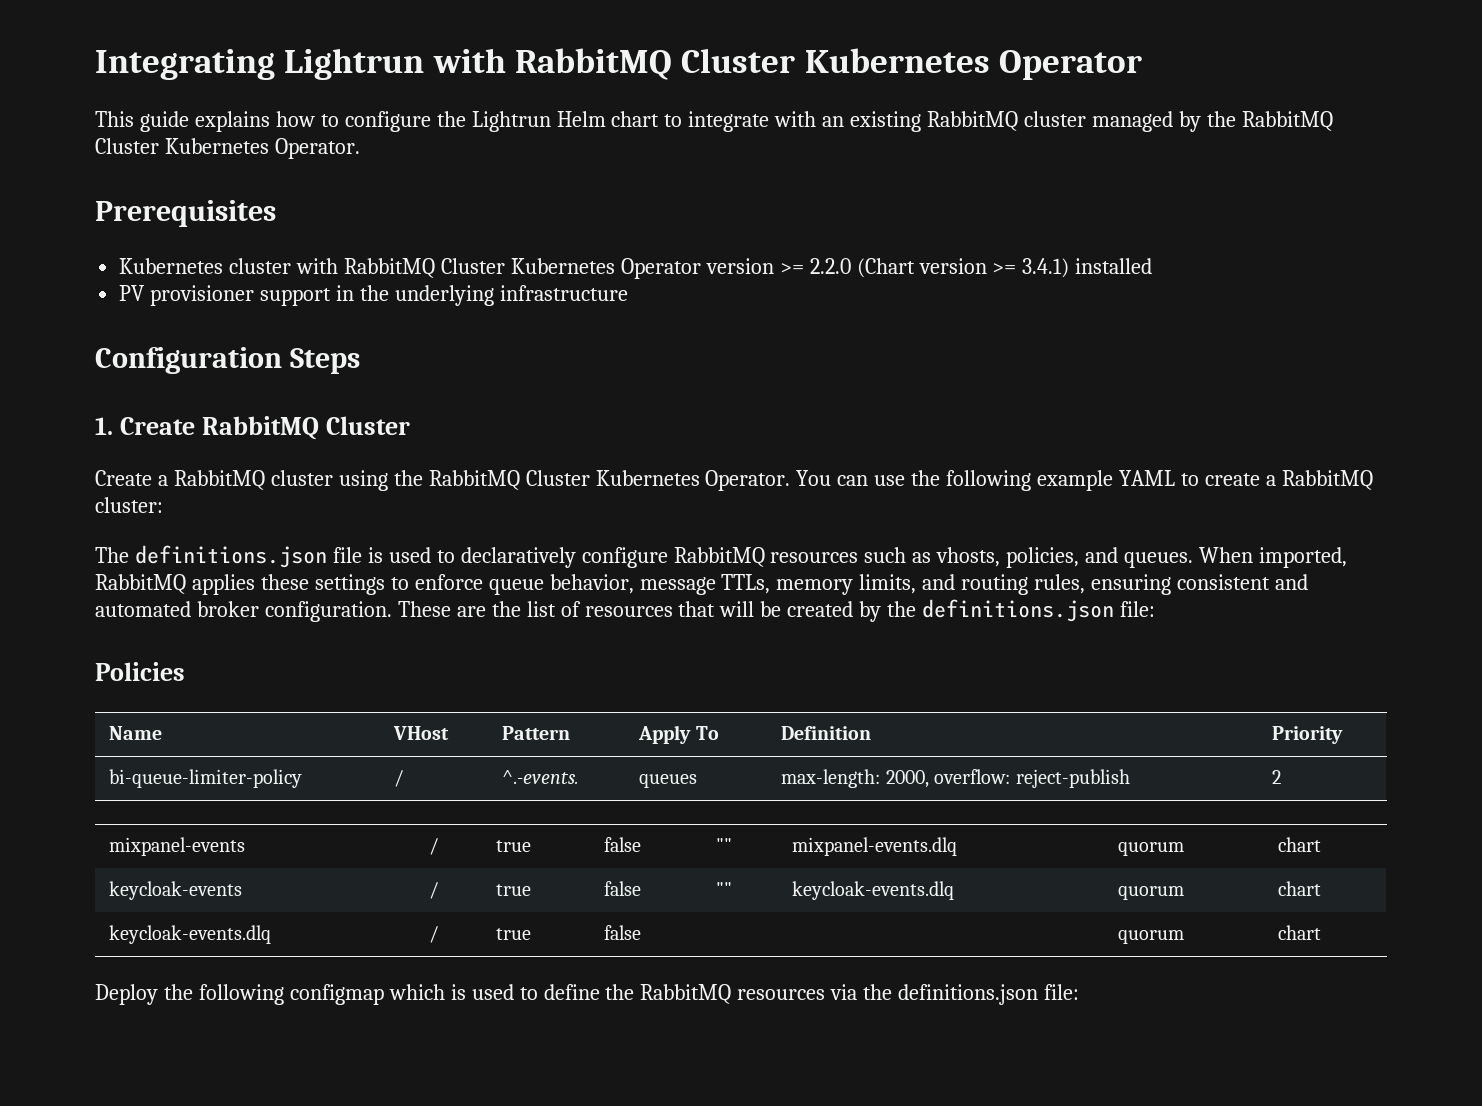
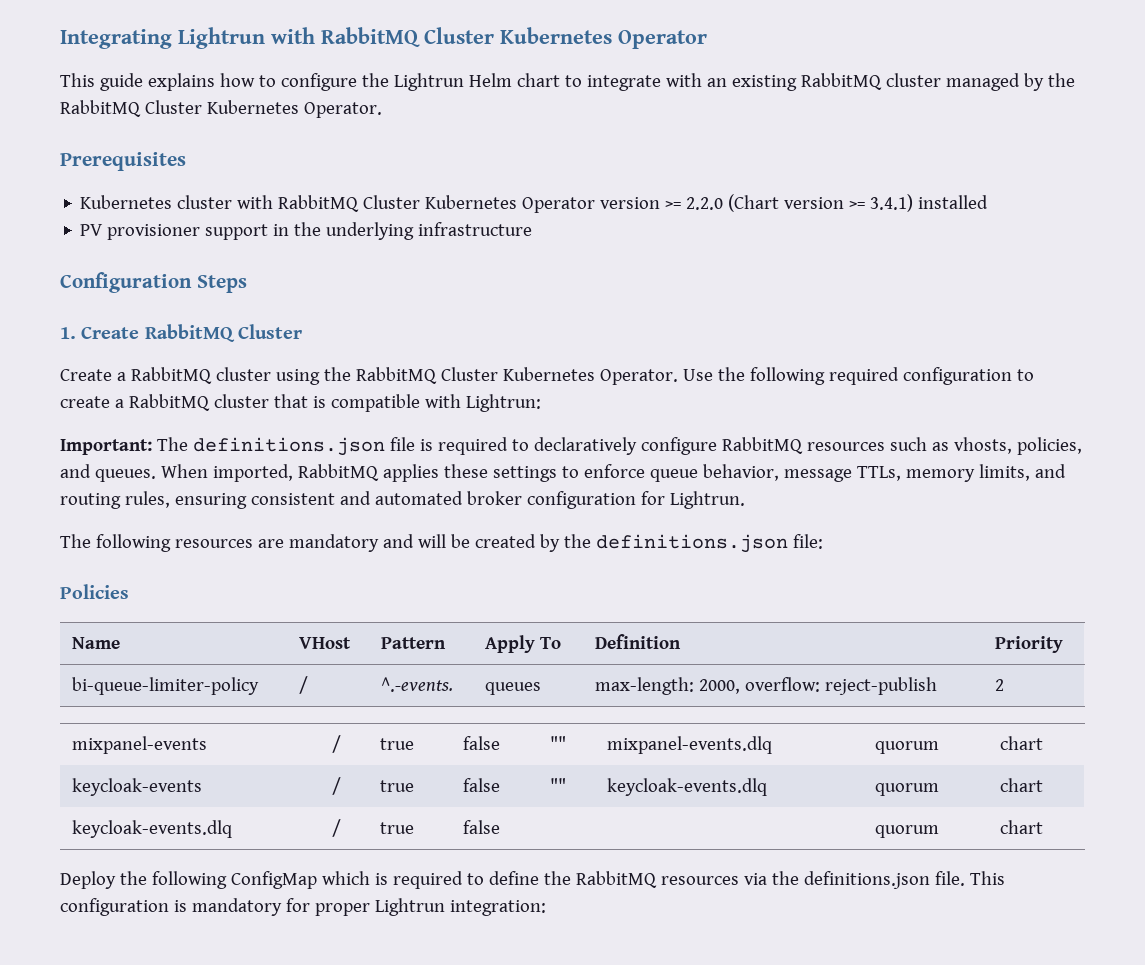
[796,470,1373,491] [95,497,163,513] You can use the following example YAML to create a RabbitMQ cluster: // -> [682,367,1034,385] [60,394,541,412] [60,439,152,455] Use the following required configuration to create a RabbitMQ cluster that is compatible with Lightrun: // Important:
[388,547,431,563] used -> [437,437,508,455] required
[264,601,716,622] configuration. These are the list of resources that -> [526,491,745,509] [60,534,414,552] configuration for Lightrun. // The following resources are mandatory and
[289,984,384,1005] configmap -> [230,871,317,889] ConfigMap
[471,984,514,1000] used -> [392,871,463,889] required
[1044,984,1080,1000] file: -> [934,871,1005,886] [60,898,546,916] file. This configuration is mandatory for proper Lightrun integration:

